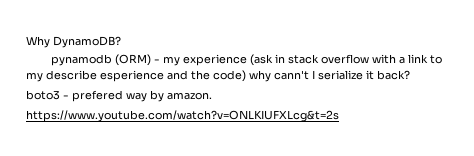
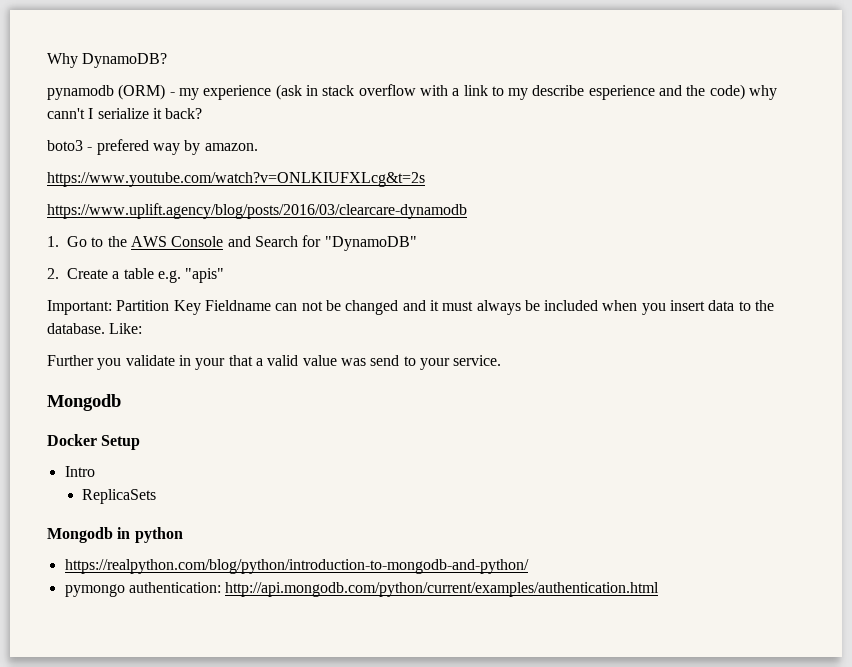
(339, 116) none -> [47,203,467,219] [47,235,417,251] [47,268,225,283] [47,300,775,315] [47,323,143,334] [47,355,502,370] [47,394,121,411] [47,434,141,450] [64,466,95,477] [82,489,157,504] [47,527,183,543] [64,559,529,574] [64,582,660,597] // https://www.uplift.agency/blog/posts/2016/03/clearcare-dynamodb // 1. Go to the AWS Console and Search for "DynamoDB" // 2. Create a table e.g. "apis" // Important: Partition Key Fieldname can not be changed and it must always be included when you insert data to the database. Like: // Further you validate in your that a valid value was send to your service. // Mongodb // Docker Setup // Intro // ReplicaSets // Mongodb in python // https://realpython.com/blog/python/introduction-to-mongodb-and-python/ // pymongo authentication: http://api.mongodb.com/python/current/examples/authentication.html

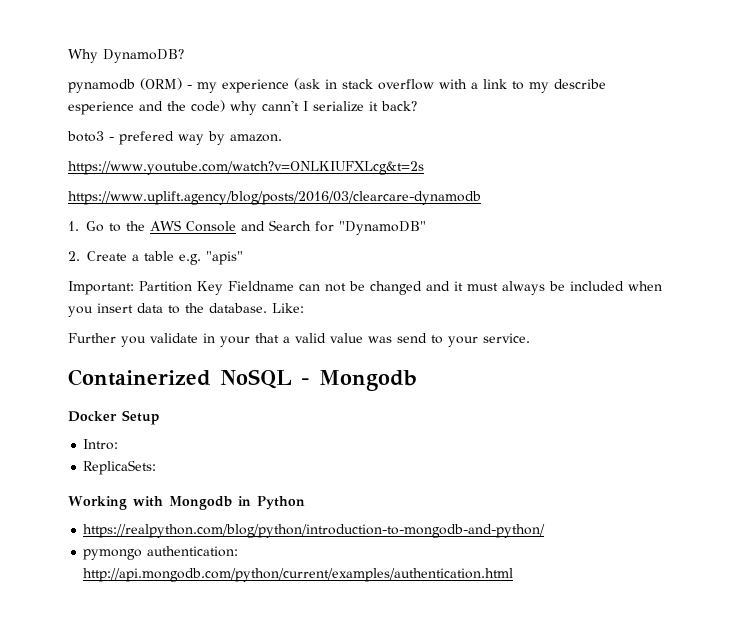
(502, 360) none -> [68,369,310,389] Containerized NoSQL -
[64,466,95,477] [82,489,157,504] Intro // ReplicaSets // -> [83,439,119,450] [83,460,157,475] [68,496,163,510] Intro: // ReplicaSets: // Working with
[134,527,183,543] python -> [256,496,305,510] Python

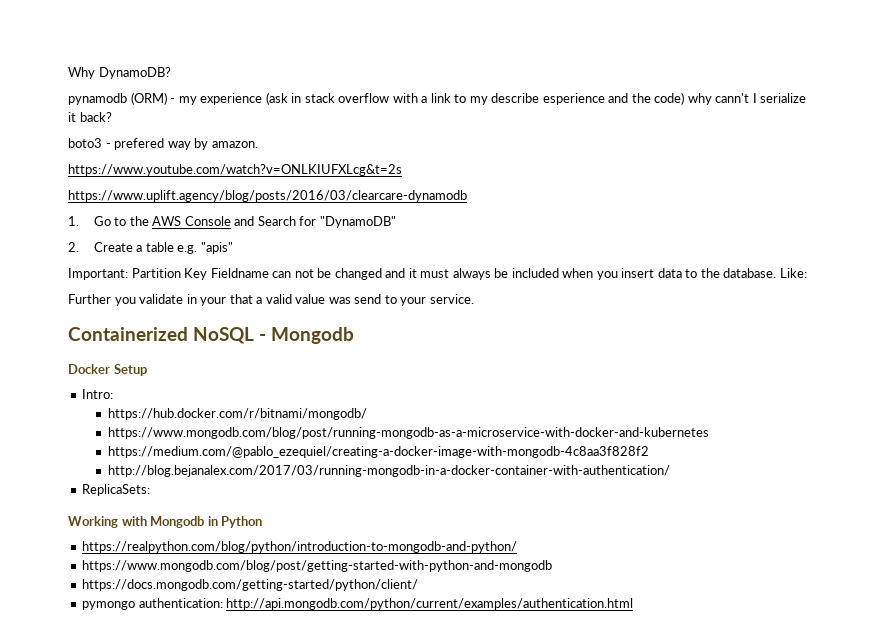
(119, 444) none -> [107,408,367,420] [107,427,709,439] [107,446,649,458] [107,465,670,477] // https://hub.docker.com/r/bitnami/mongodb/ // https://www.mongodb.com/blog/post/running-mongodb-as-a-microservice-with-docker-and-kubernetes // https://medium.com/@pablo_ezequiel/creating-a-docker-image-with-mongodb-4c8aa3f828f2 // http://blog.bejanalex.com/2017/03/running-mongodb-in-a-docker-container-with-authentication/
(546, 531) none -> [82,560,553,572] [82,579,419,591] // https://www.mongodb.com/blog/post/getting-started-with-python-and-mongodb // https://docs.mongodb.com/getting-started/python/client/

